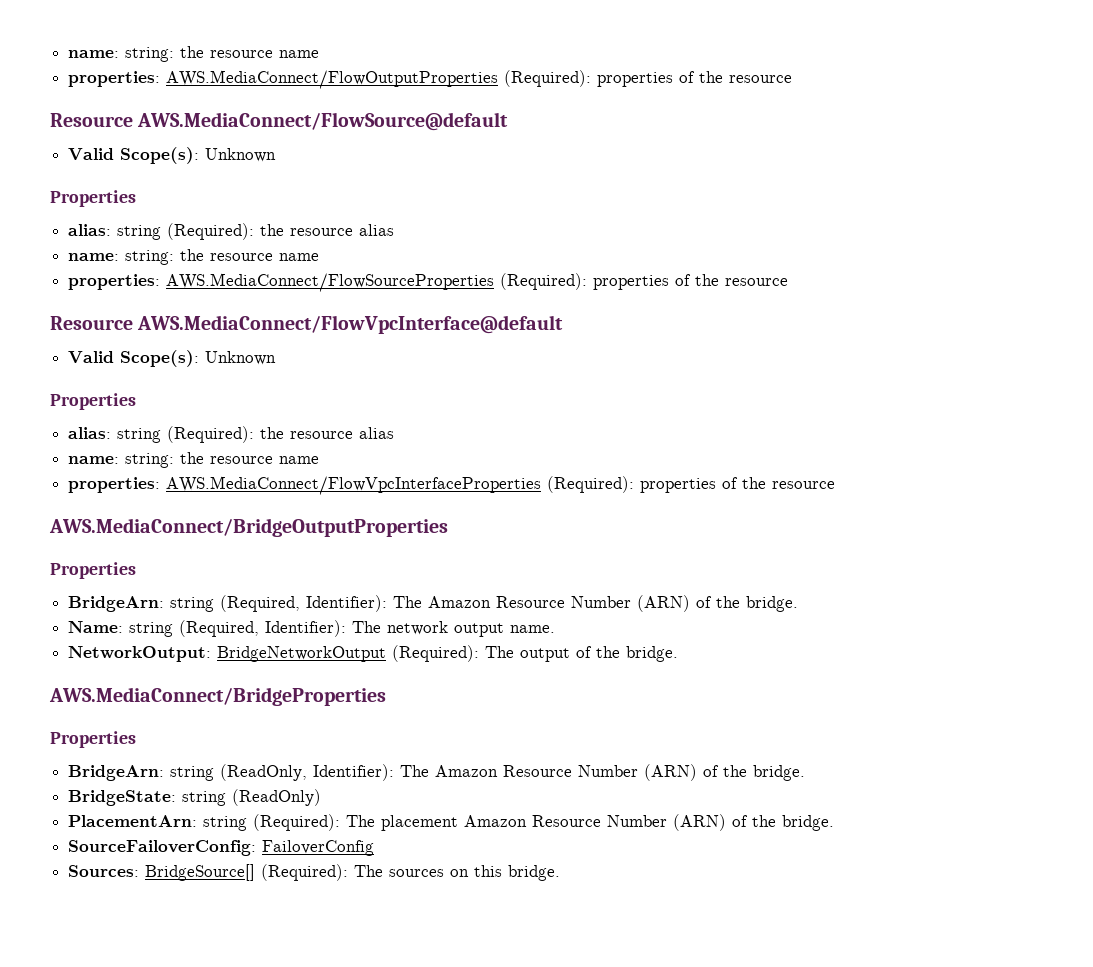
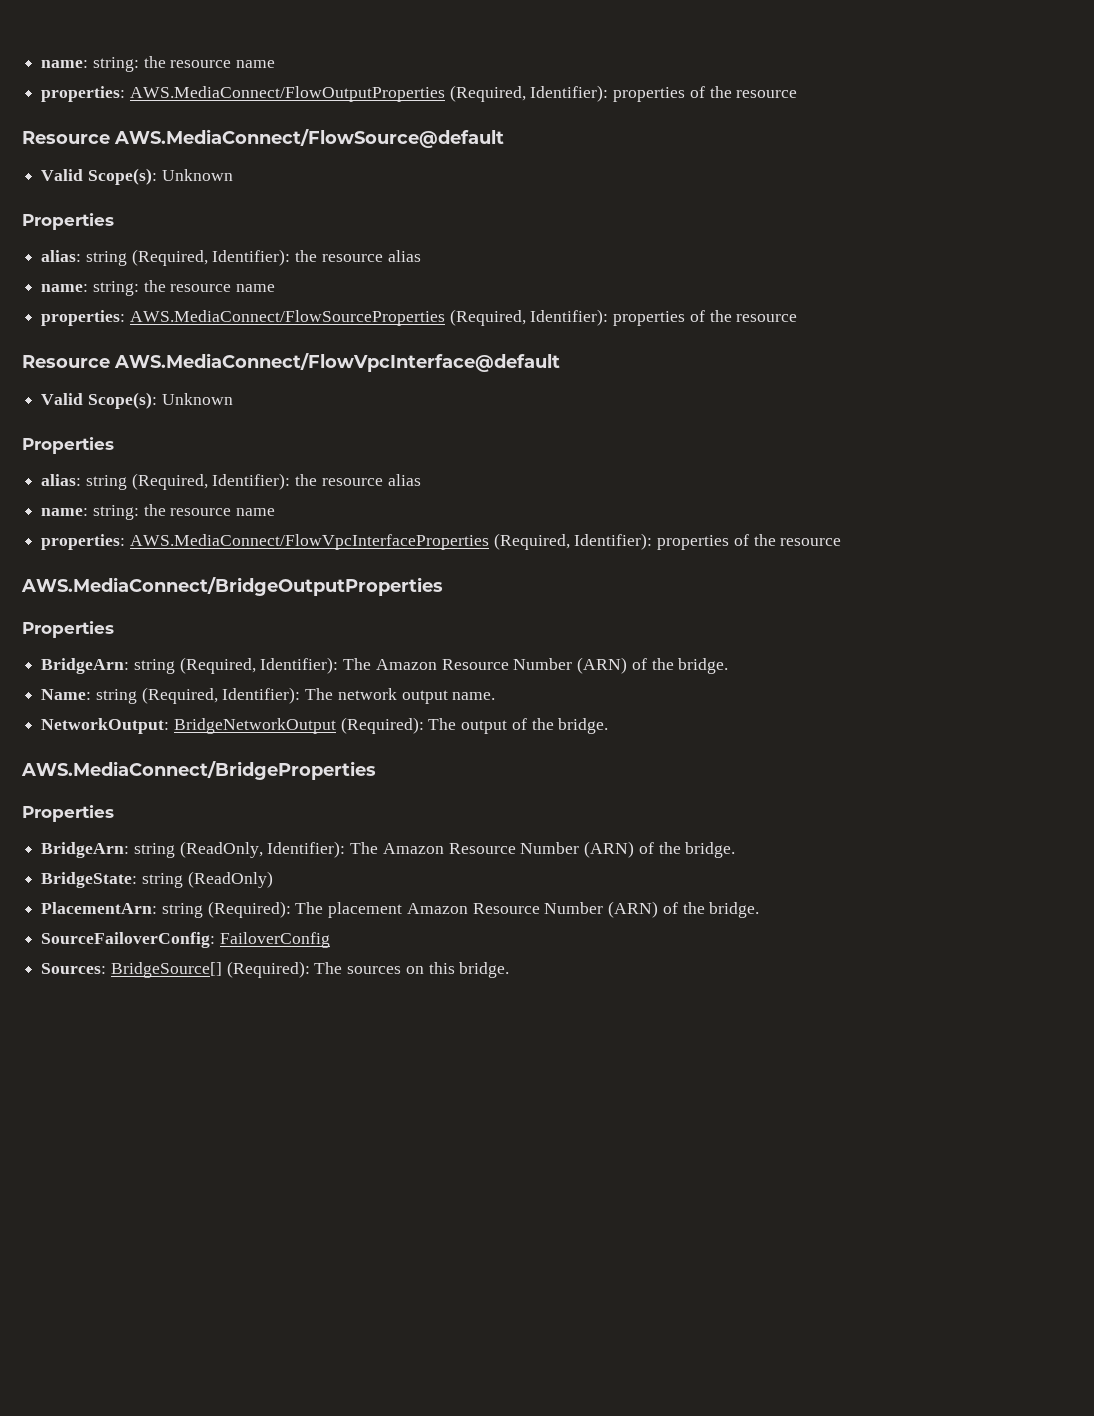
[504,70,592,87] (Required): -> [449,85,609,102] (Required, Identifier):
[167,223,255,240] (Required): -> [131,249,291,266] (Required, Identifier):
[500,273,588,290] (Required): -> [449,309,609,326] (Required, Identifier):
[167,426,255,443] (Required): -> [131,473,291,490] (Required, Identifier):
[547,476,635,493] (Required): -> [493,533,653,550] (Required, Identifier):

